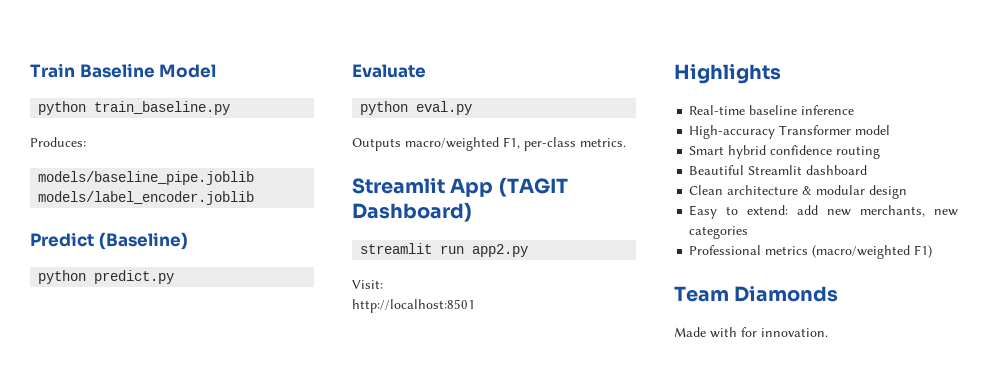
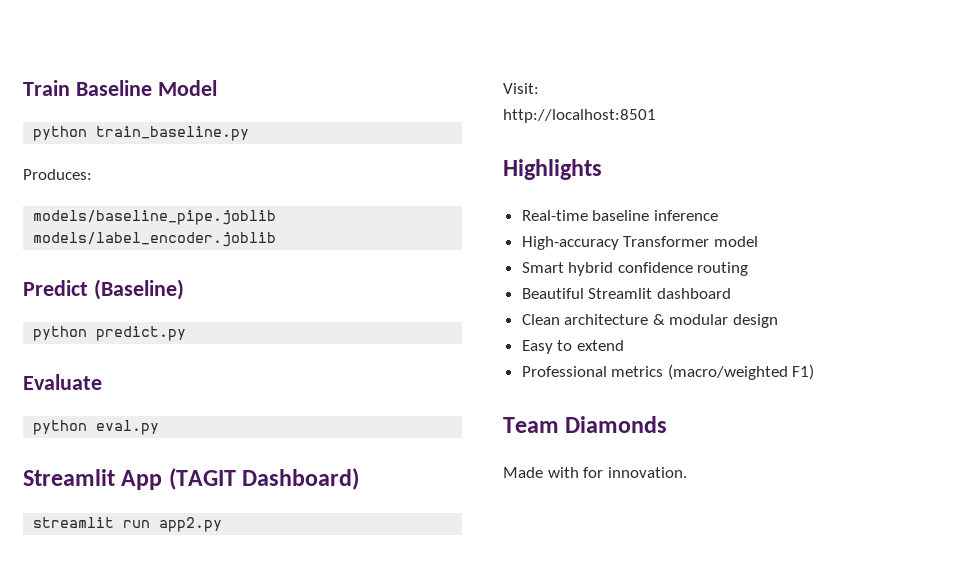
[352,137,626,151] // Outputs macro/weighted F1, per-class metrics. -> (160, 427) none
[747,205,958,217] [689,226,749,239] extend: add new merchants, new categories -> [576,340,624,351] extend

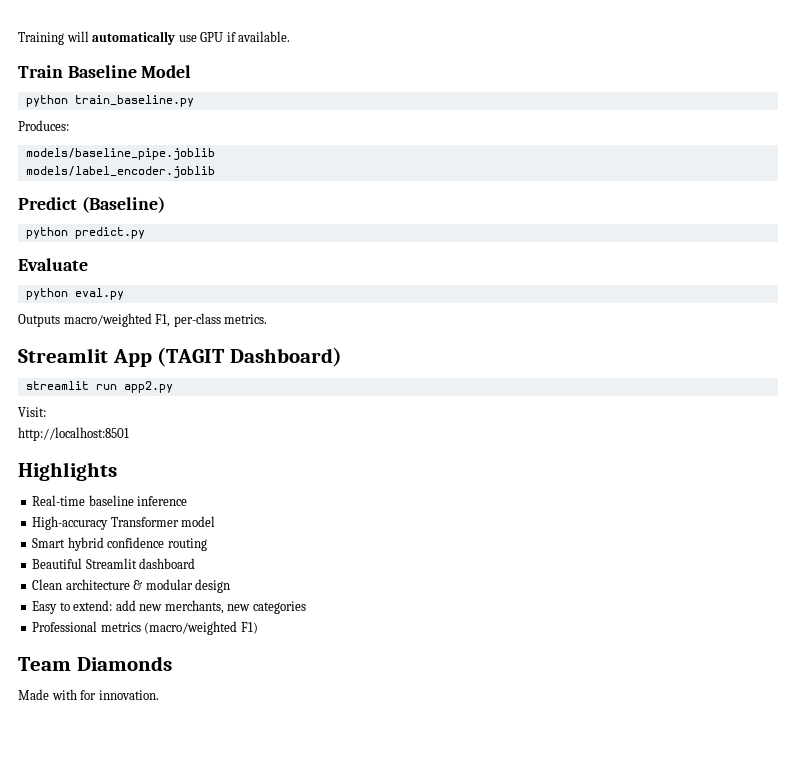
(23, 88) none -> [18,31,291,45] Training will automatically use GPU if available. //
(160, 427) none -> [18,313,268,327] // Outputs macro/weighted F1, per-class metrics.
[576,340,624,351] extend -> [73,600,306,614] extend: add new merchants, new categories

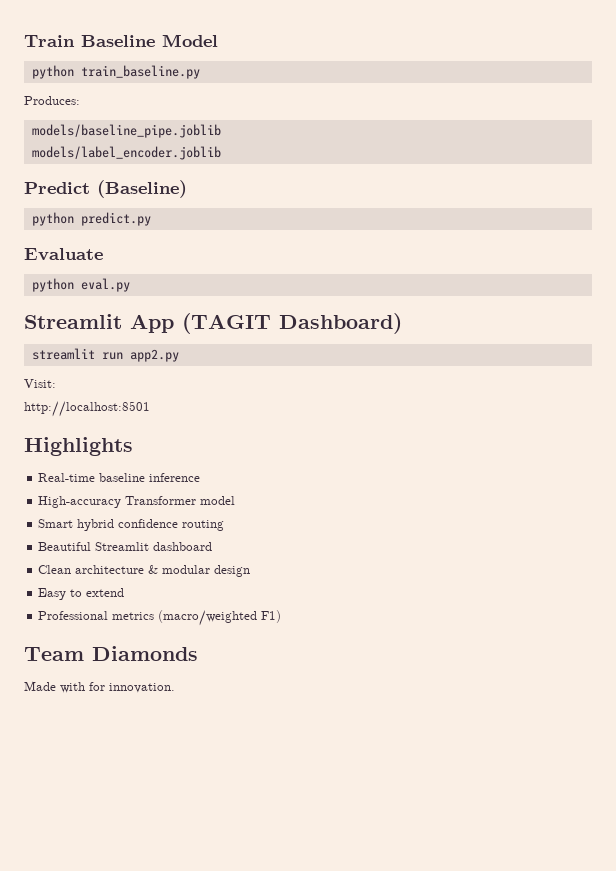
[18,31,291,45] Training will automatically use GPU if available. // -> (24, 41) none
[18,313,268,327] // Outputs macro/weighted F1, per-class metrics. -> (130, 285) none
[73,600,306,614] extend: add new merchants, new categories -> [86,588,125,597] extend

